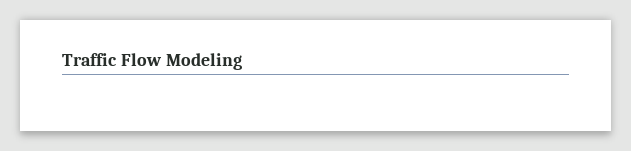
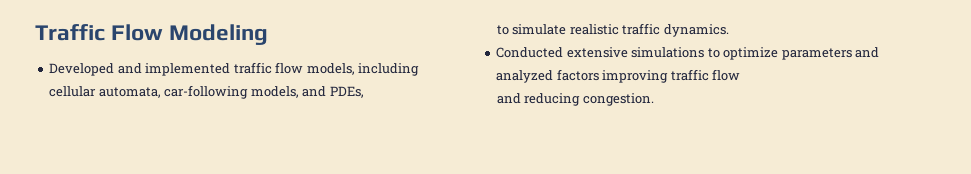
(242, 61) none -> [49,62,420,76] [49,85,364,99] [496,23,729,37] [496,47,880,60] [496,69,741,83] [496,93,654,106] // Developed and implemented traffic flow models, including cellular automata, car-following models, and PDEs, // to simulate realistic traffic dynamics. // Conducted extensive simulations to optimize parameters and analyzed factors improving traffic flow // and reducing congestion.

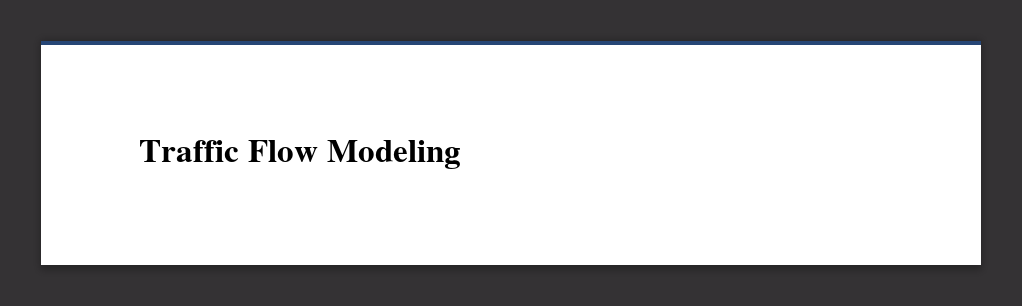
[49,62,420,76] [49,85,364,99] [496,23,729,37] [496,47,880,60] [496,69,741,83] [496,93,654,106] // Developed and implemented traffic flow models, including cellular automata, car-following models, and PDEs, // to simulate realistic traffic dynamics. // Conducted extensive simulations to optimize parameters and analyzed factors improving traffic flow // and reducing congestion. -> (461, 154) none

